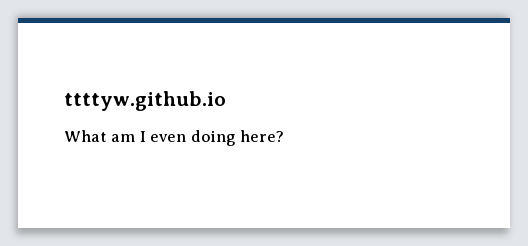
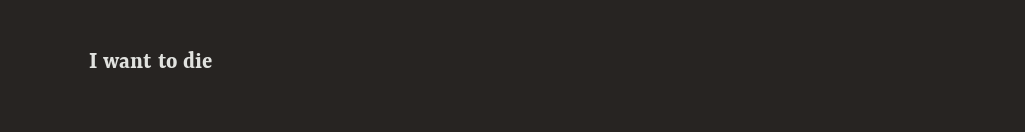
[64,91,226,111] [64,130,285,146] ttttyw.github.io // What am I even doing here? -> [89,51,213,68] I want to die

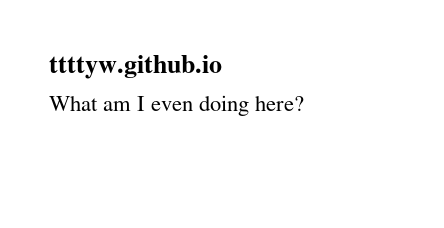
[89,51,213,68] I want to die -> [49,55,222,79] [49,95,305,116] ttttyw.github.io // What am I even doing here?

